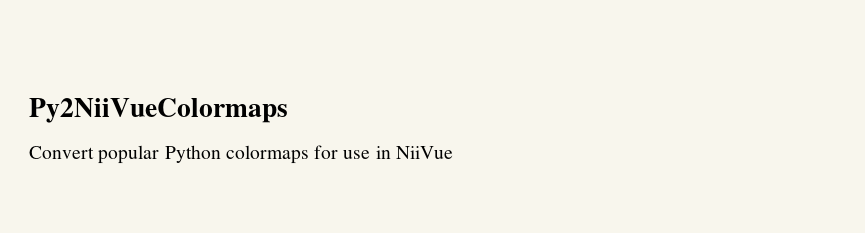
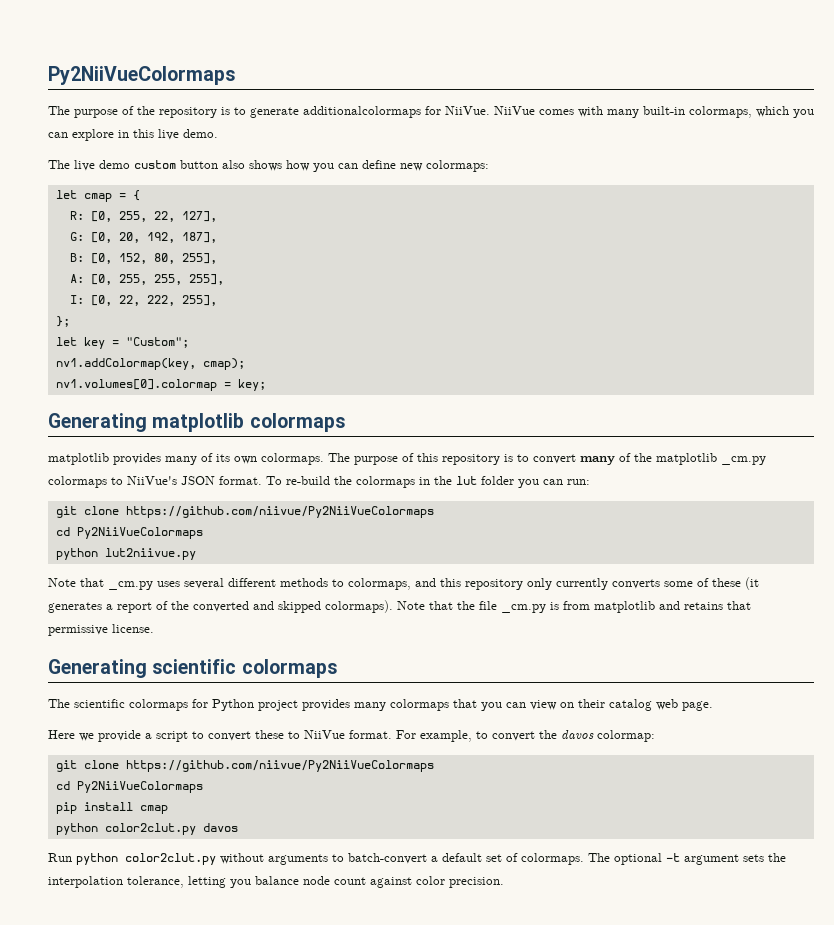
[29,98,288,123] [29,145,453,164] Py2NiiVueColormaps // Convert popular Python colormaps for use in NiiVue -> [48,66,235,85] [48,106,814,118] [48,129,218,141] [48,160,489,172] [55,190,140,202] [69,211,217,222] [69,232,217,243] [69,253,217,264] [69,274,224,285] [69,295,217,306] [55,316,70,327] [55,337,189,349] [55,358,245,370] [55,379,266,391] [48,413,345,432] [48,453,766,465] [48,476,590,488] [55,506,434,518] [55,527,203,539] [55,548,196,560] [48,577,759,590] [48,600,751,613] [48,624,154,636] [48,659,337,678] [48,699,713,711] [48,730,655,742] [55,760,434,772] [55,781,203,793] [55,802,168,814] [55,823,238,835] [48,853,786,865] [48,876,504,888] Py2NiiVueColormaps // The purpose of the repository is to generate additionalcolormaps for NiiVue. NiiVue comes with many built-in colormaps, which you can explore in this live demo. // The live demo custom button also shows how you can define new colormaps: // let cmap = { // R: [0, 255, 22, 127], // G: [0, 20, 192, 187], // B: [0, 152, 80, 255], // A: [0, 255, 255, 255], // I: [0, 22, 222, 255], // }; // let key = "Custom"; // nv1.addColormap(key, cmap); // nv1.volumes[0].colormap = key; // Generating matplotlib colormaps // matplotlib provides many of its own colormaps. The purpose of this repository is to convert many of the matplotlib _cm.py colormaps to NiiVue's JSON format. To re-build the colormaps in the lut folder you can run: // git clone https://github.com/niivue/Py2NiiVueColormaps // cd Py2NiiVueColormaps // python lut2niivue.py // Note that _cm.py uses several different methods to colormaps, and this repository only currently converts some of these (it generates a report of the converted and skipped colormaps). Note that the file _cm.py is from matplotlib and retains that permissive license. // Generating scientific colormaps // The scientific colormaps for Python project provides many colormaps that you can view on their catalog web page. // Here we provide a script to convert these to NiiVue format. For example, to convert the davos colormap: // git clone https://github.com/niivue/Py2NiiVueColormaps // cd Py2NiiVueColormaps // pip install cmap // python color2clut.py davos // Run python color2clut.py without arguments to batch-convert a default set of colormaps. The optional -t argument sets the interpolation tolerance, letting you balance node count against color precision.

